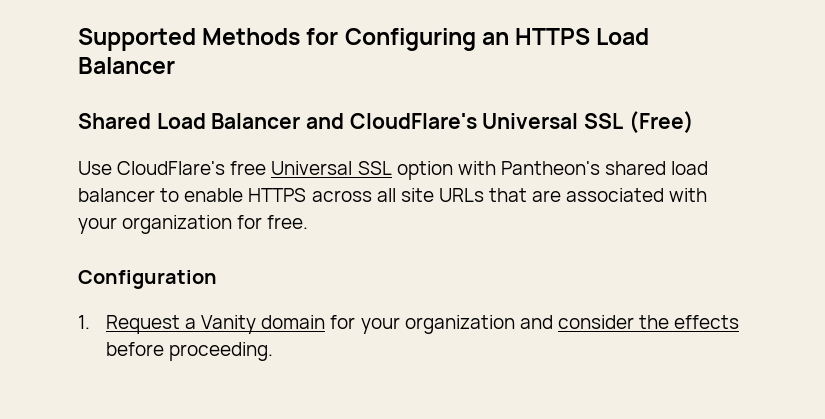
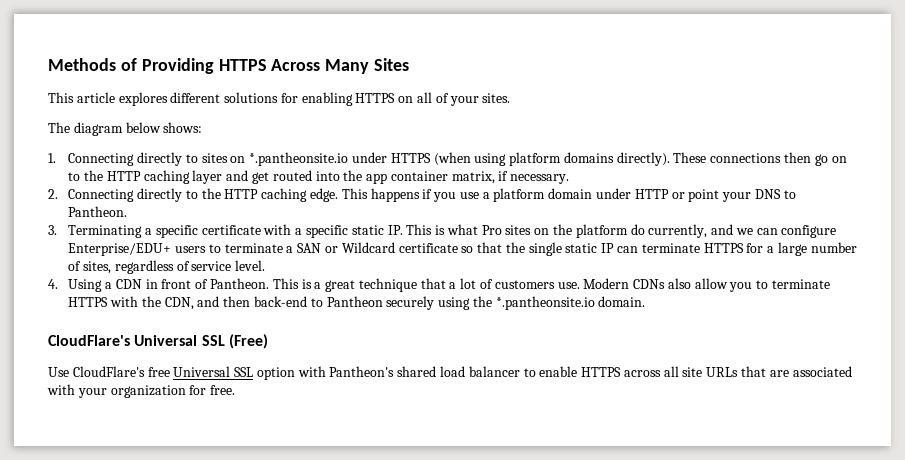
[78,28,650,51] [78,57,175,74] [78,113,345,129] Supported Methods for Configuring an HTTPS Load Balancer // Shared Load Balancer and -> [48,58,410,74] [48,92,511,106] [48,122,203,136] [48,152,847,166] [68,170,570,184] [48,188,796,202] [68,206,128,217] [48,224,837,238] [68,242,857,256] [68,260,266,274] [48,278,830,292] [68,296,646,310] Methods of Providing HTTPS Across Many Sites // This article explores different solutions for enabling HTTPS on all of your sites. // The diagram below shows: // 1. Connecting directly to sites on *.pantheonsite.io under HTTPS (when using platform domains directly). These connections then go on to the HTTP caching layer and get routed into the app container matrix, if necessary. // 2. Connecting directly to the HTTP caching edge. This happens if you use a platform domain under HTTP or point your DNS to Pantheon. // 3. Terminating a specific certificate with a specific static IP. This is what Pro sites on the platform do currently, and we can configure Enterprise/EDU+ users to terminate a SAN or Wildcard certificate so that the single static IP can terminate HTTPS for a large number of sites, regardless of service level. // 4. Using a CDN in front of Pantheon. This is a great technique that a lot of customers use. Modern CDNs also allow you to terminate HTTPS with the CDN, and then back-end to Pantheon securely using the *.pantheonsite.io domain. //
[78,270,217,289] [78,315,740,334] [105,342,274,361] // Configuration // 1. Request a Vanity domain for your organization and consider the effects before proceeding. -> (236, 390) none

